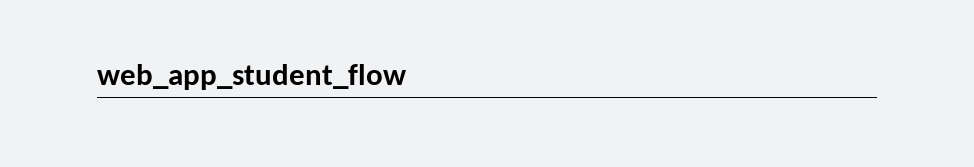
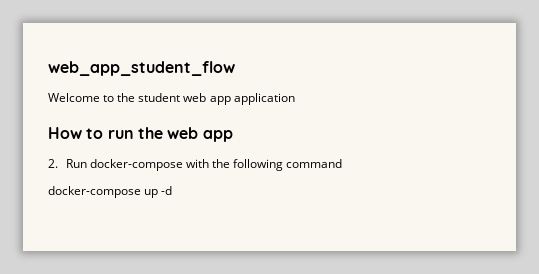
(406, 77) none -> [48,93,295,105] [48,127,233,142] [48,159,343,171] [48,186,173,198] // Welcome to the student web app application // How to run the web app // 2. Run docker-compose with the following command // docker-compose up -d

